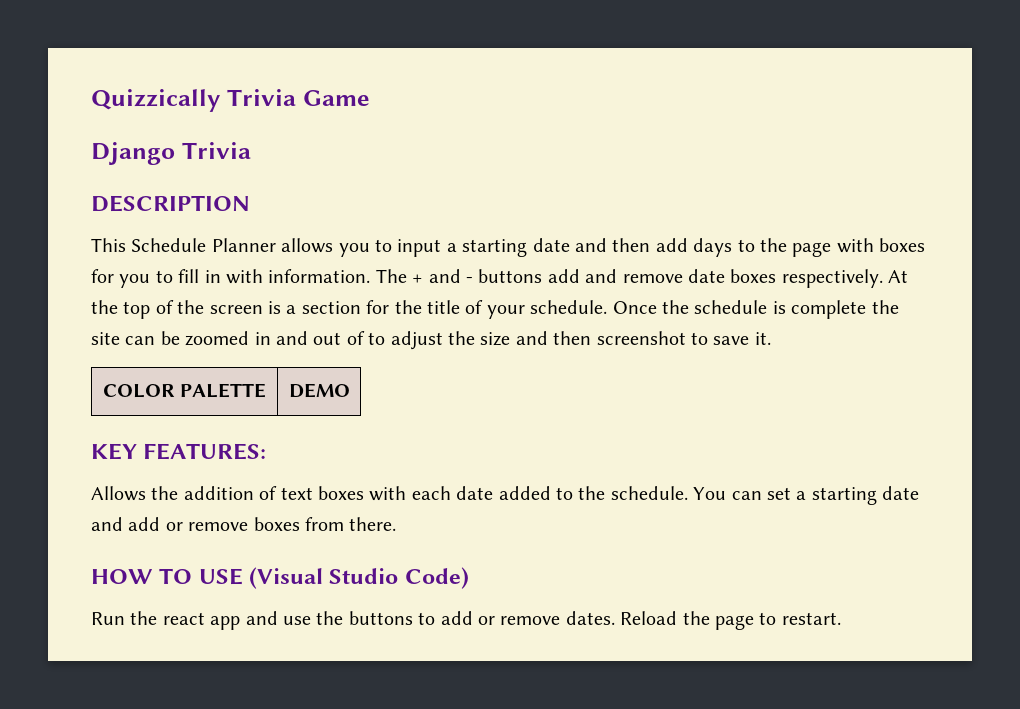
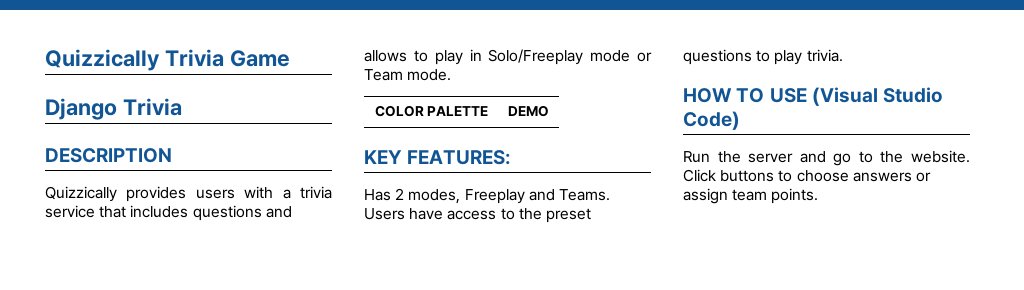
[91,238,926,257] [91,269,909,288] [91,300,899,319] [91,331,771,350] This Schedule Planner allows you to input a starting date and then add days to the page with boxes for you to fill in with information. The + and - buttons add and remove date boxes respectively. At the top of the screen is a section for the title of your schedule. Once the schedule is complete the site can be zoomed in and out of to adjust the size and then screenshot to save it. -> [45,186,332,202] [45,205,292,221] [364,49,652,65] [364,69,452,81] Quizzically provides users with a trivia service that includes questions and allows to play in Solo/Freeplay mode or Team mode.
[91,486,920,505] [91,517,397,531] Allows the addition of text boxes with each date added to the schedule. You can set a starting date and add or remove boxes from there. -> [364,188,610,204] [364,208,591,223] [683,49,843,65] Has 2 modes, Freeplay and Teams. Users have access to the preset questions to play trivia.
[162,611,841,630] react app and use the buttons to add or remove dates. Reload the page to restart. -> [748,150,970,166] [683,169,931,182] [683,188,819,204] server and go to the website. Click buttons to choose answers or assign team points.

